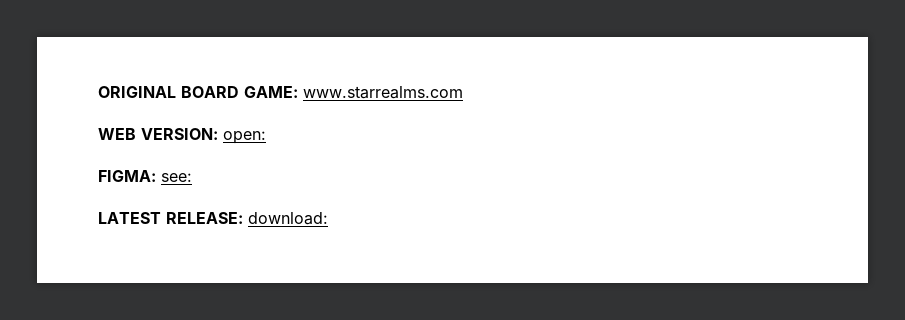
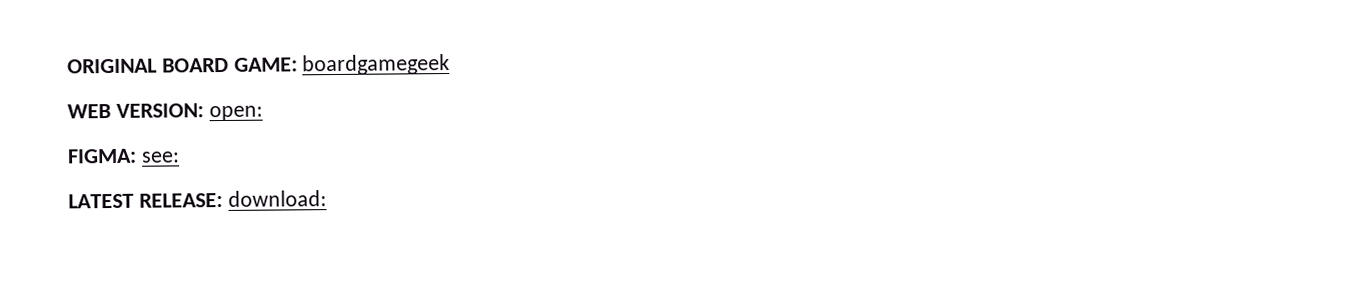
[303,86,463,99] www.starrealms.com -> [302,53,451,76] boardgamegeek

